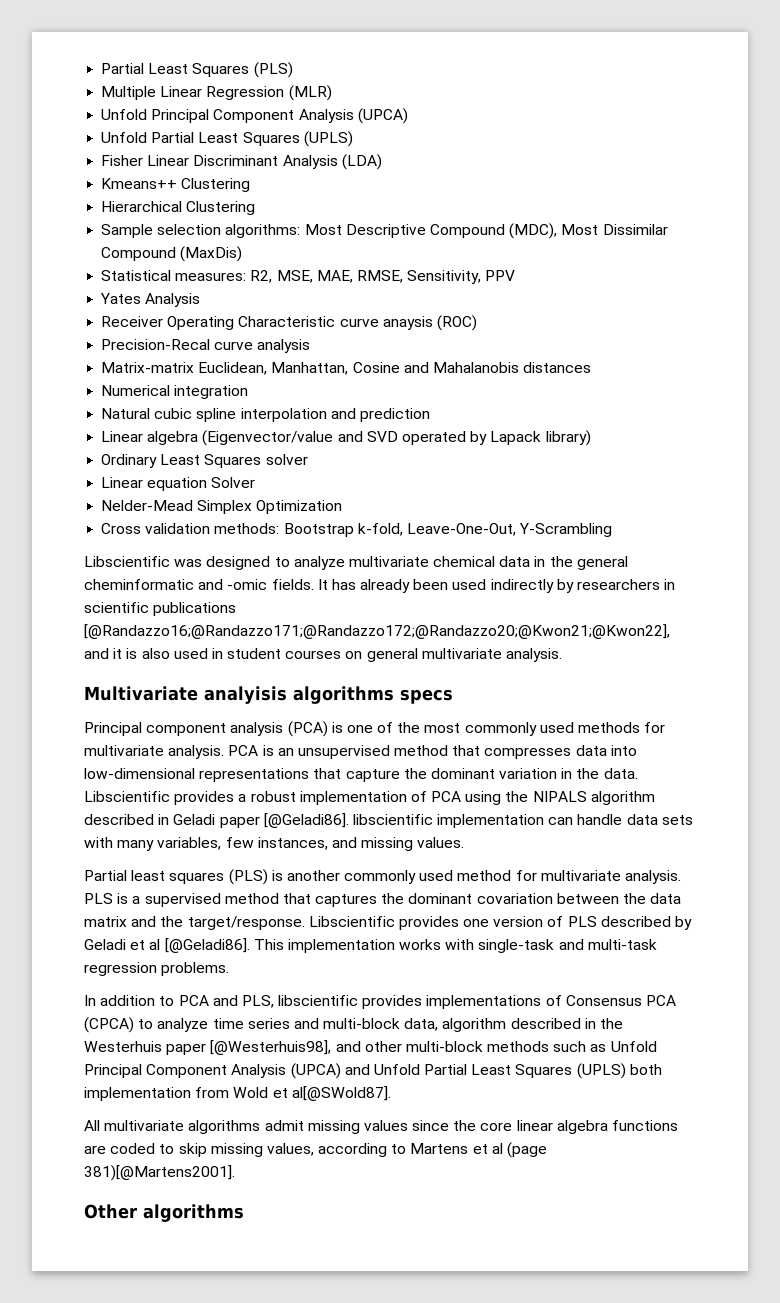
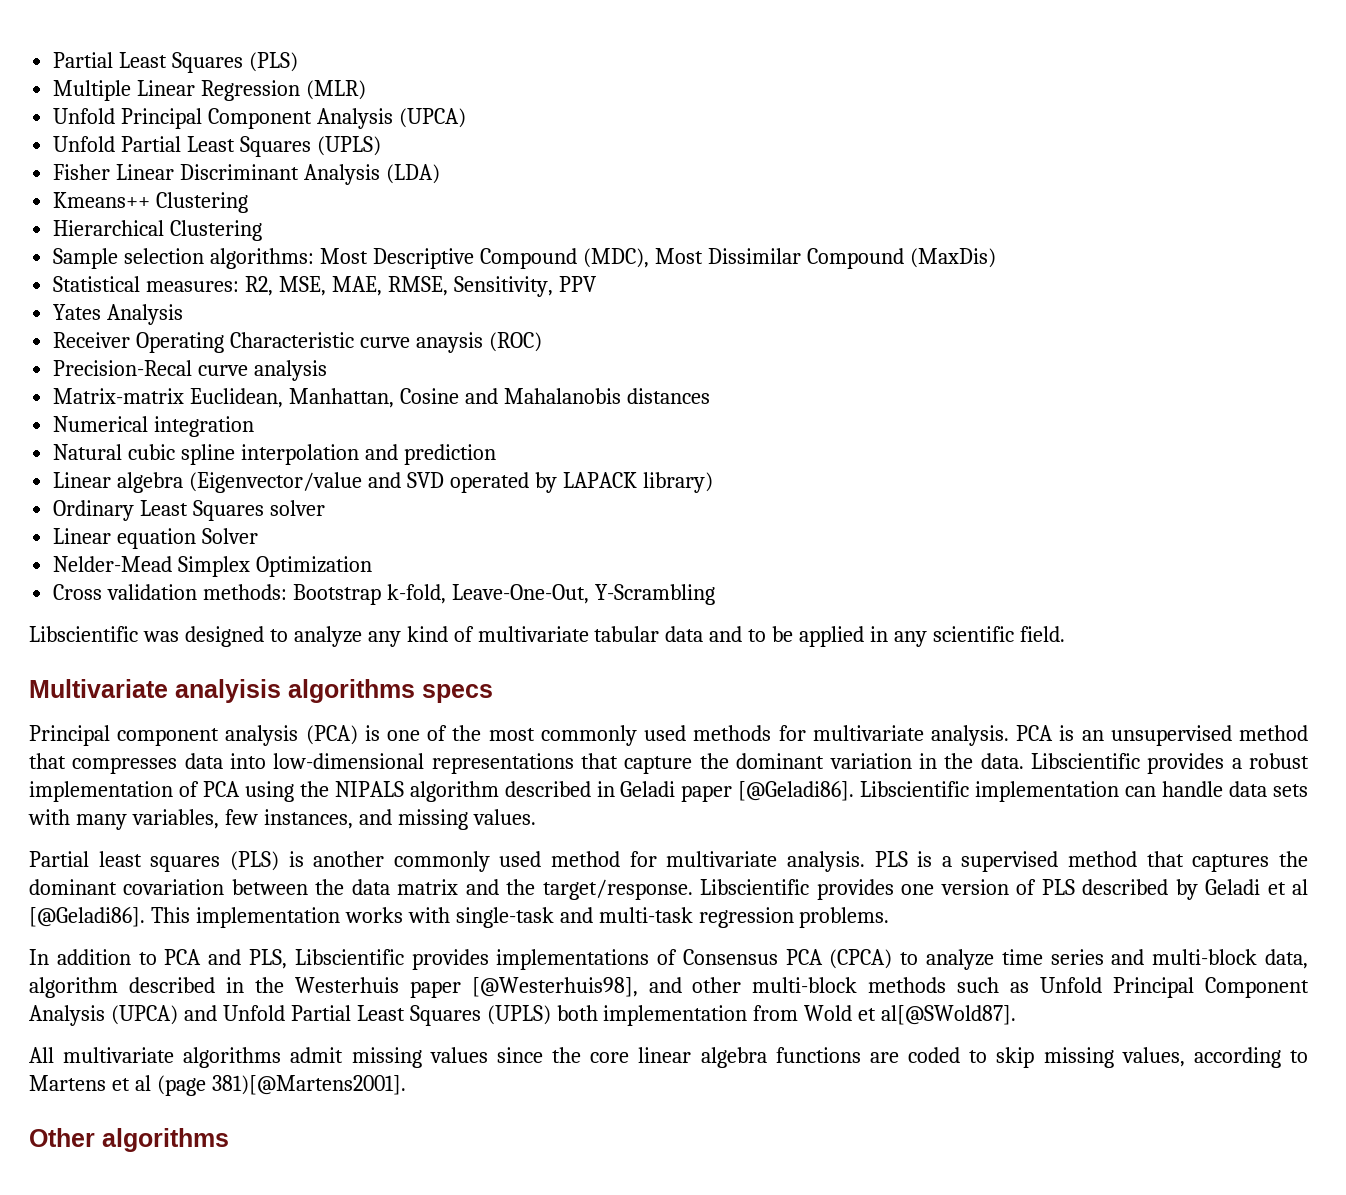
[490,431,542,445] Lapack -> [562,472,637,488] LAPACK
[348,556,628,570] [84,579,676,593] [84,602,237,616] [84,624,670,639] [84,648,563,662] multivariate chemical data in the general cheminformatic and -omic fields. It has already been used indirectly by researchers in scientific publications [@Randazzo16;@Randazzo171;@Randazzo172;@Randazzo20;@Kwon21;@Kwon22], and it is also used in student courses on general multivariate analysis. -> [367,626,1065,647] any kind of multivariate tabular data and to be applied in any scientific field.
[352,814,433,825] libscientific -> [860,781,970,797] Libscientific
[278,995,359,1006] libscientific -> [294,949,404,965] Libscientific

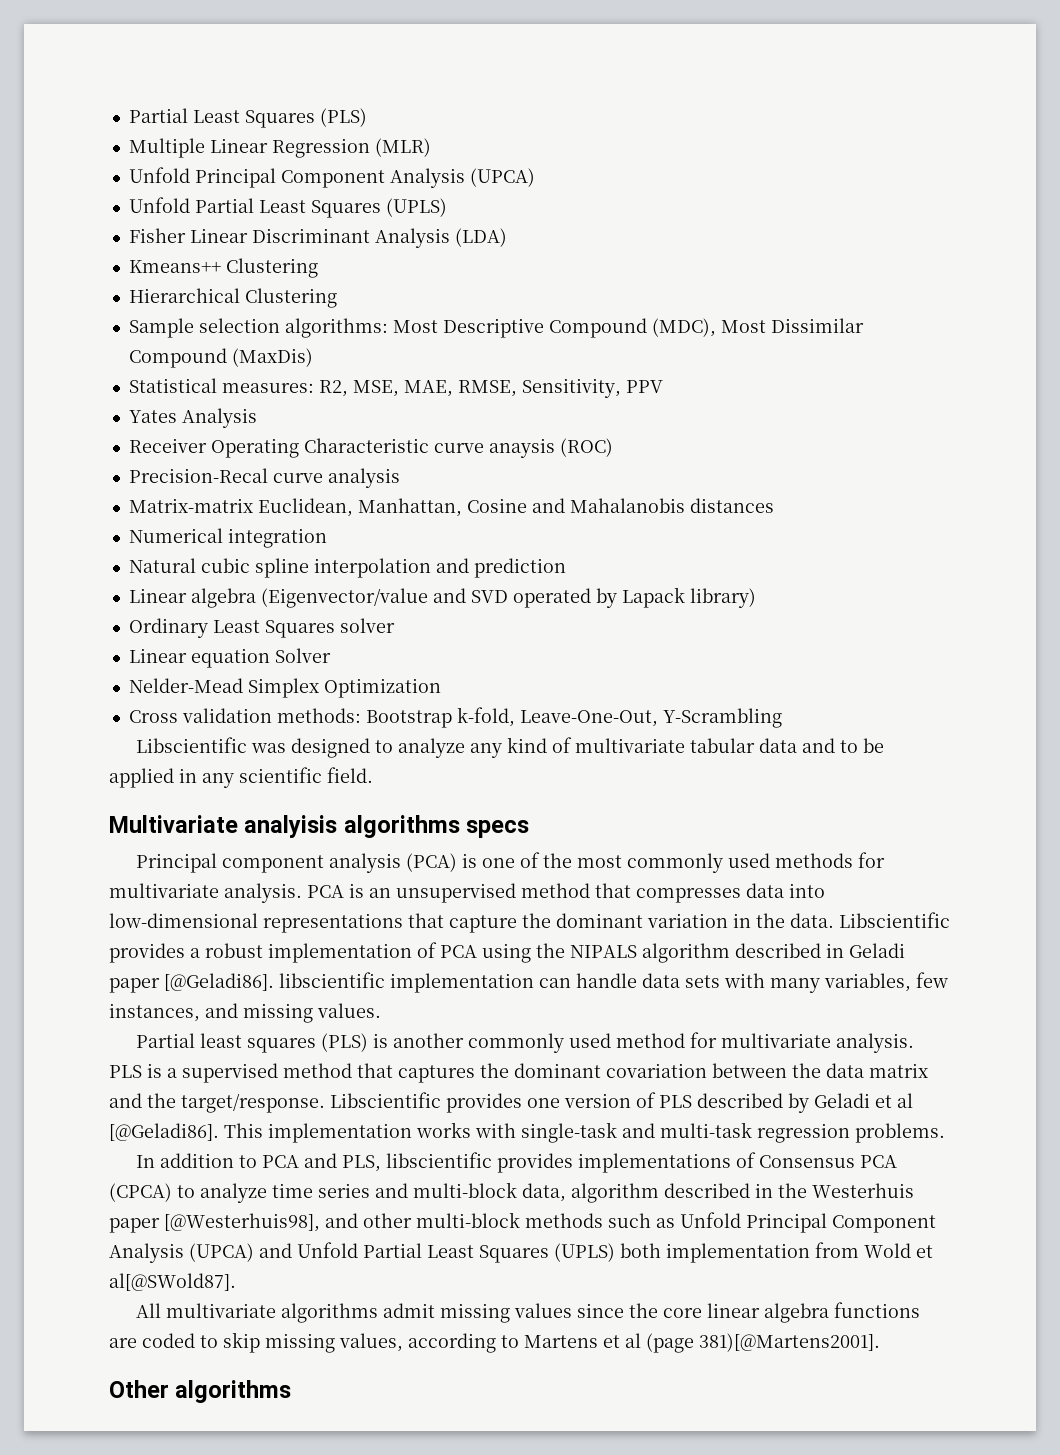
[562,472,637,488] LAPACK -> [621,587,685,608] Lapack
[860,781,970,797] Libscientific -> [279,972,385,988] libscientific
[294,949,404,965] Libscientific -> [386,1152,493,1168] libscientific

